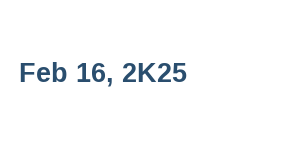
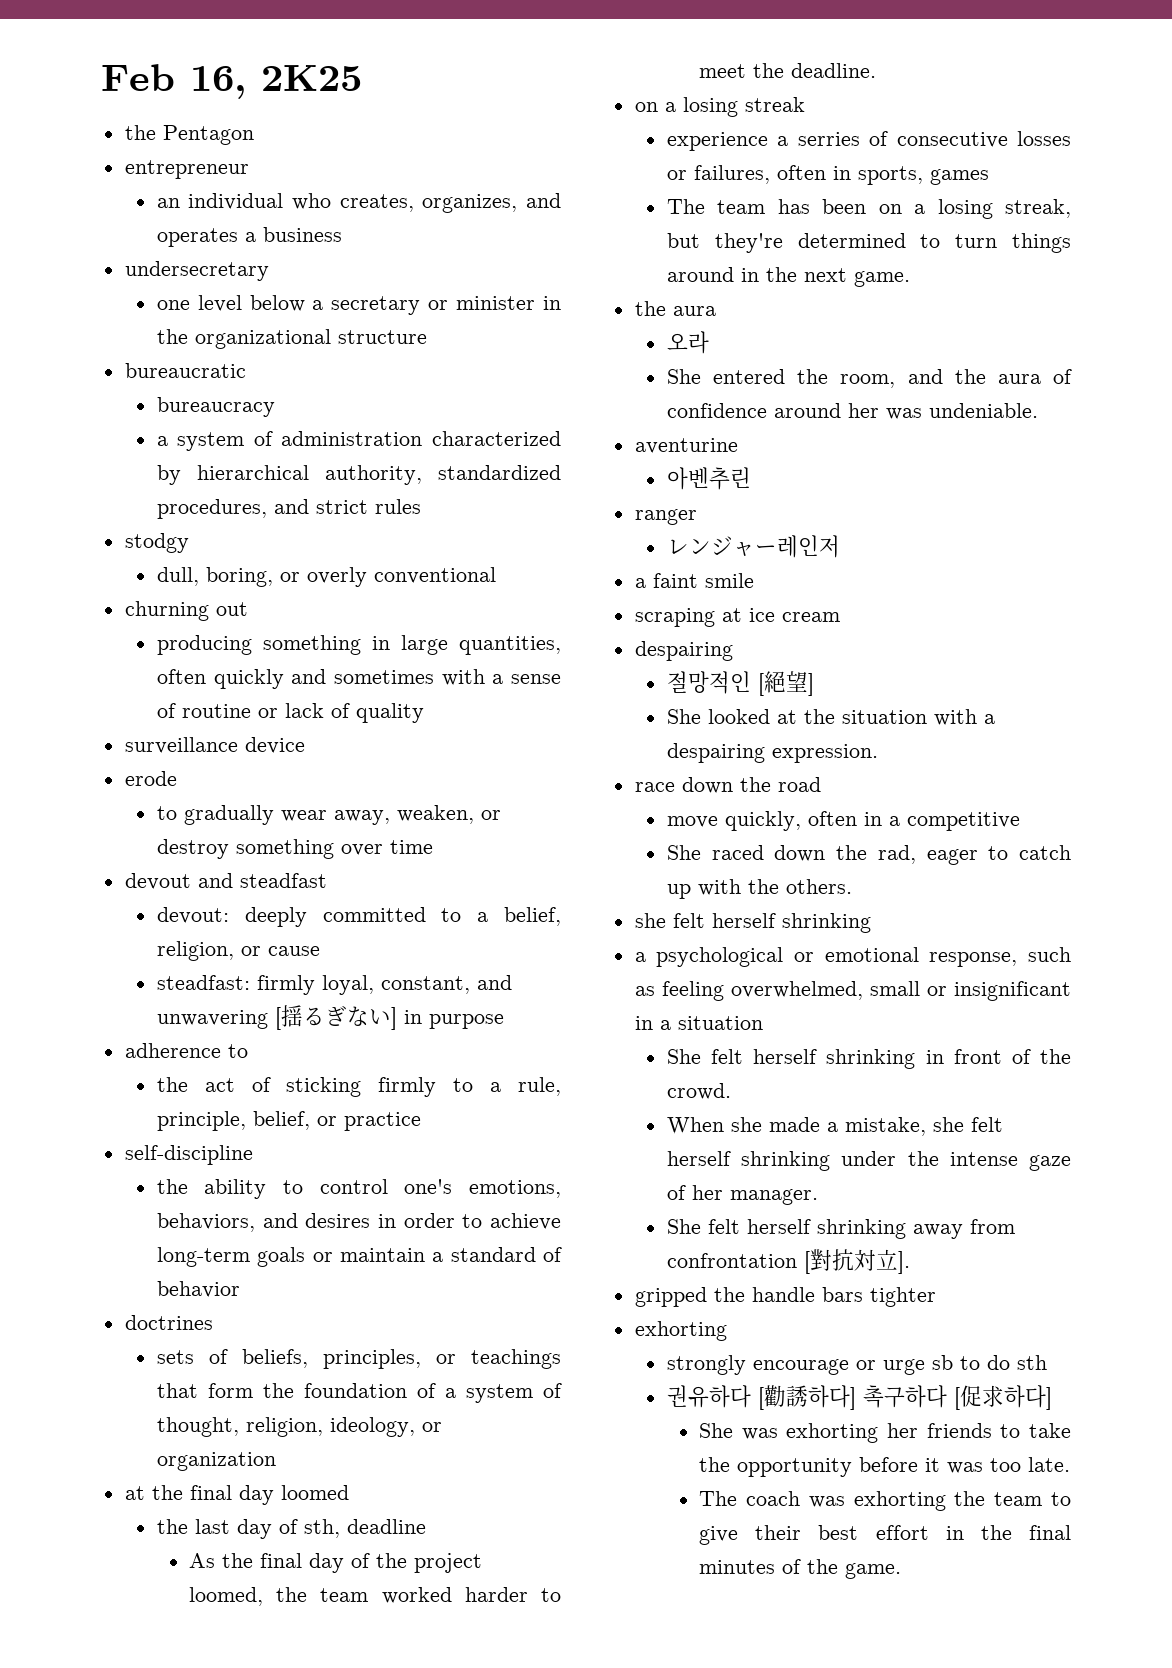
(187, 72) none -> [124,125,254,145] [124,160,249,179] [156,193,561,213] [156,227,342,247] [124,261,269,281] [156,295,561,315] [156,329,427,349] [124,363,246,378] [156,397,275,417] [156,431,561,451] [156,465,561,485] [156,499,421,519] [124,533,189,553] [156,567,496,587] [124,601,248,621] [156,635,561,655] [156,669,561,689] [156,703,424,723] [124,737,305,754] [124,771,177,786] [156,805,501,825] [156,839,433,859] [124,873,327,890] [156,907,561,927] [156,941,320,961] [156,975,512,995] [156,1005,504,1030] [124,1043,248,1058] [156,1077,561,1097] [156,1111,421,1131] [124,1145,253,1165] [156,1179,561,1199] [156,1213,561,1232] [156,1247,562,1267] [156,1281,240,1298] [124,1315,213,1330] [156,1349,561,1369] [156,1383,563,1403] [156,1417,442,1437] [156,1452,276,1471] [124,1485,349,1505] [156,1519,426,1539] [189,1553,483,1573] [189,1587,561,1606] [699,63,877,78] [634,97,805,117] [666,131,1071,151] [666,165,989,185] [666,199,1071,219] [666,233,1071,253] [666,267,910,287] [634,301,716,316] [666,331,709,354] [666,369,1072,388] [666,403,1038,420] [634,438,738,454] [666,467,751,490] [634,509,697,525] [666,535,840,558] [634,573,754,588] [634,608,840,627] [634,641,733,661] [666,671,814,696] [666,709,995,726] [666,743,878,763] [634,777,821,794] [666,811,1020,831] [666,845,1071,865] [666,879,852,899] [634,913,871,933] [634,947,1071,967] [634,981,1071,1001] [634,1016,763,1030] [666,1049,1071,1069] [666,1083,731,1100] [666,1117,1003,1136] [666,1151,1071,1171] [666,1185,818,1205] [666,1219,1015,1239] [666,1249,910,1274] [634,1287,936,1307] [634,1321,727,1341] [666,1355,1047,1375] [666,1385,1052,1410] [699,1423,1071,1443] [699,1457,1071,1477] [699,1491,1071,1511] [699,1525,1071,1545] [699,1559,902,1579] // the Pentagon // entrepreneur // an individual who creates, organizes, and operates a business // undersecretary // one level below a secretary or minister in the organizational structure // bureaucratic // bureaucracy // a system of administration characterized by hierarchical authority, standardized procedures, and strict rules // stodgy // dull, boring, or overly conventional // churning out // producing something in large quantities, often quickly and sometimes with a sense of routine or lack of quality // surveillance device // erode // to gradually wear away, weaken, or destroy something over time // devout and steadfast // devout: deeply committed to a belief, religion, or cause // steadfast: firmly loyal, constant, and unwavering [揺るぎない] in purpose // adherence to // the act of sticking firmly to a rule, principle, belief, or practice // self-discipline // the ability to control one's emotions, behaviors, and desires in order to achieve long-term goals or maintain a standard of behavior // doctrines // sets of beliefs, principles, or teachings that form the foundation of a system of thought, religion, ideology, or organization // at the final day loomed // the last day of sth, deadline // As the final day of the project loomed, the team worked harder to meet the deadline. // on a losing streak // experience a serries of consecutive losses or failures, often in sports, games // The team has been on a losing streak, but they're determined to turn things around in the next game. // the aura // 오라 // She entered the room, and the aura of confidence around her was undeniable. // aventurine // 아벤추린 // ranger // レンジャー레인저 // a faint smile // scraping at ice cream // despairing // 절망적인 [絕望] // She looked at the situation with a despairing expression. // race down the road // move quickly, often in a competitive // She raced down the rad, eager to catch up with the others. // she felt herself shrinking // a psychological or emotional response, such as feeling overwhelmed, small or insignificant in a situation // She felt herself shrinking in front of the crowd. // When she made a mistake, she felt herself shrinking under the intense gaze of her manager. // She felt herself shrinking away from confrontation [對抗対立]. // gripped the handle bars tighter // exhorting // strongly encourage or urge sb to do sth // 권유하다 [勸誘하다] 촉구하다 [促求하다] // She was exhorting her friends to take the opportunity before it was too late. // The coach was exhorting the team to give their best effort in the final minutes of the game.

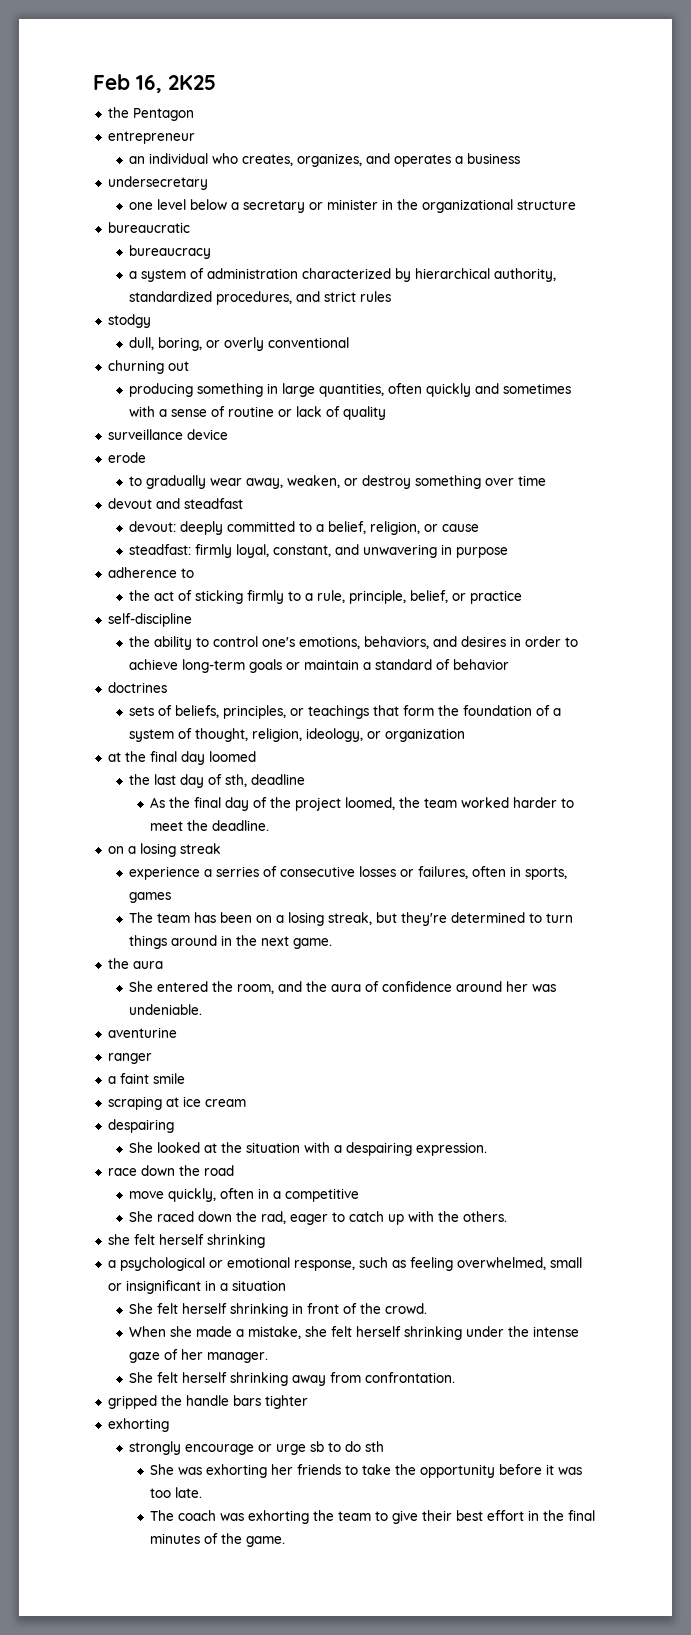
[274,1005,397,1030] [揺るぎない] -> (438, 551) none
[666,331,709,354] // 오라 -> (163, 965) none
[666,467,751,490] // 아벤추린 -> (177, 1032) none
[666,535,840,558] // レンジャー레인저 -> (152, 1058) none
[666,671,814,696] // 절망적인 [絕望] -> (174, 1126) none
[666,1249,910,1274] confrontation [對抗対立]. -> [365,1372,456,1383] confrontation.
[666,1385,1052,1410] // 권유하다 [勸誘하다] 촉구하다 [促求하다] -> (385, 1446) none

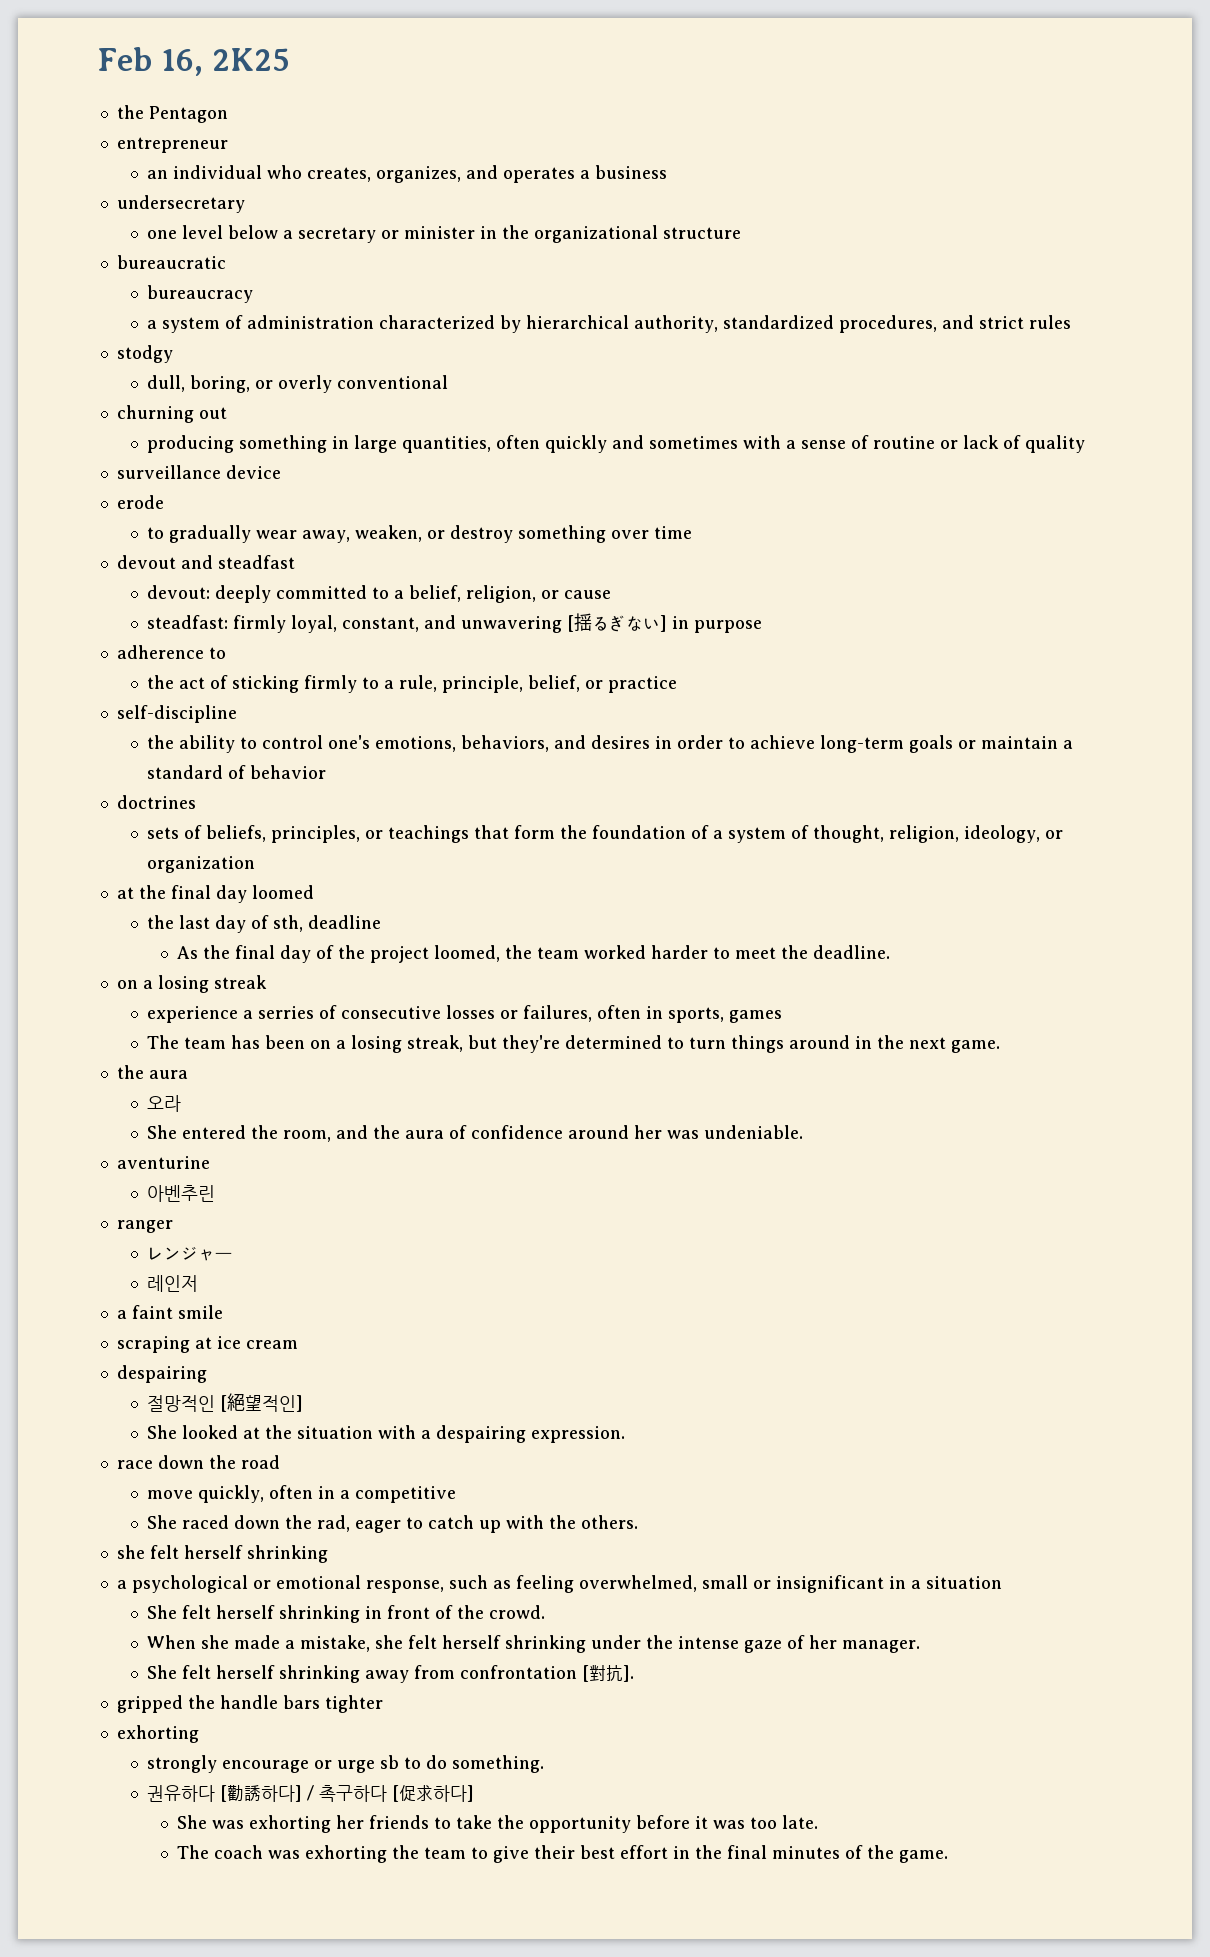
(438, 551) none -> [566,613,667,632] [揺るぎない]
(163, 965) none -> [146,1095,181,1112] // 오라
(177, 1032) none -> [146,1185,215,1202] // 아벤추린
(152, 1058) none -> [146,1246,232,1261] [146,1275,198,1292] // レンジャー // 레인저
(174, 1126) none -> [146,1393,303,1412] // 절망적인 [絕望적인]
[365,1372,456,1383] confrontation. -> [459,1665,634,1682] confrontation [對抗].
[365,1441,385,1452] sth -> [451,1755,544,1773] [146,1785,474,1802] something. // 권유하다 [勸誘하다] / 촉구하다 [促求하다]

